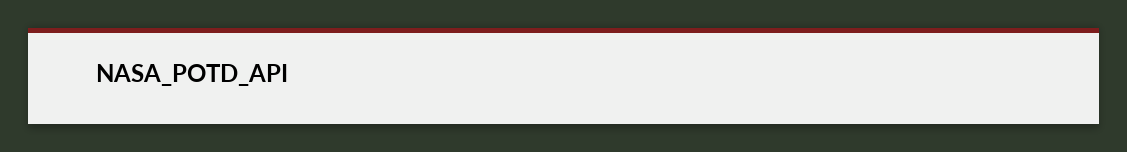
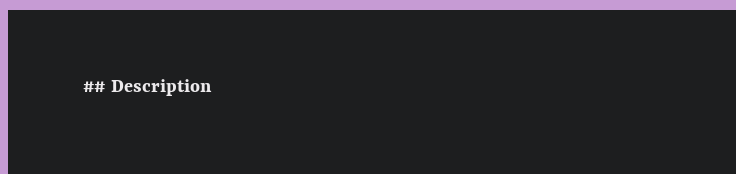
[96,64,288,86] NASA_POTD_API -> [83,79,212,96] ## Description

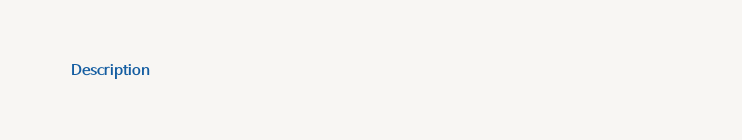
[83,81,105,92] ## -> (71, 71) none

